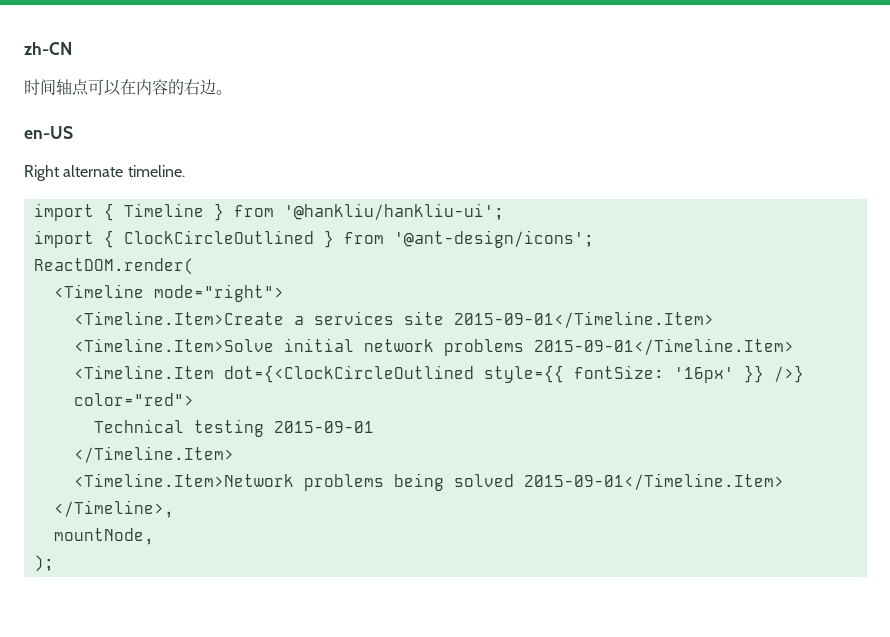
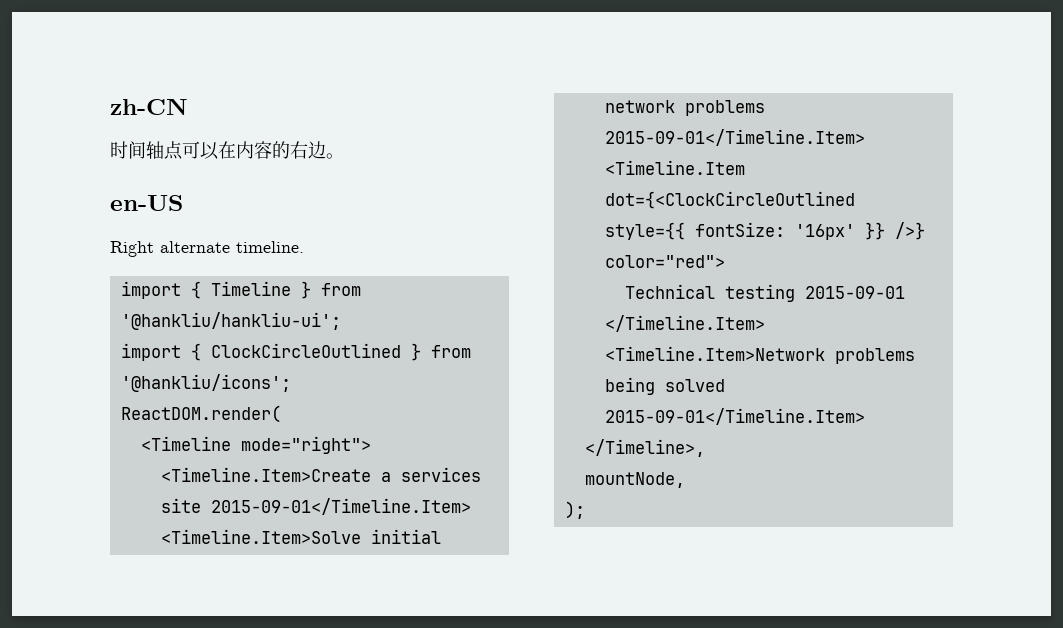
[393,230,594,248] '@ant-design/icons'; -> [120,374,291,392] '@hankliu/icons';

